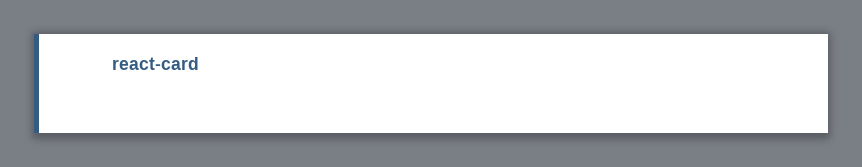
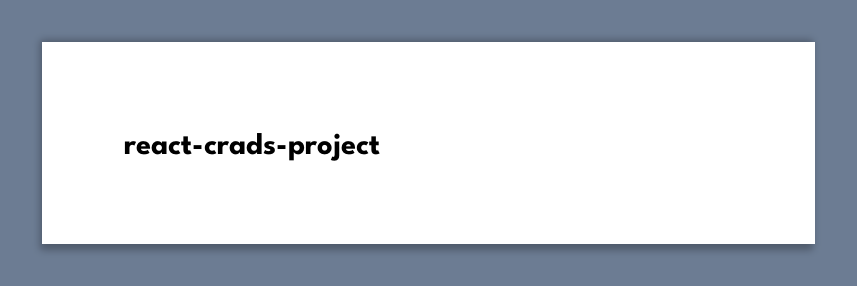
[112,57,199,70] react-card -> [124,133,380,161] react-crads-project

